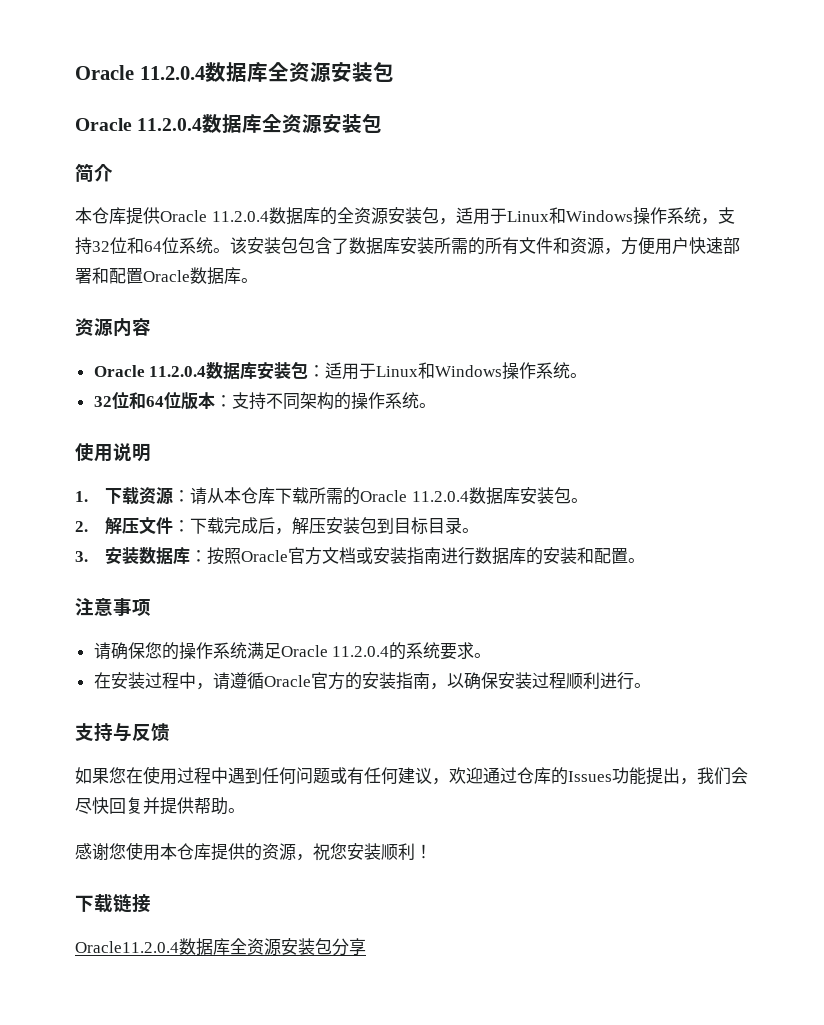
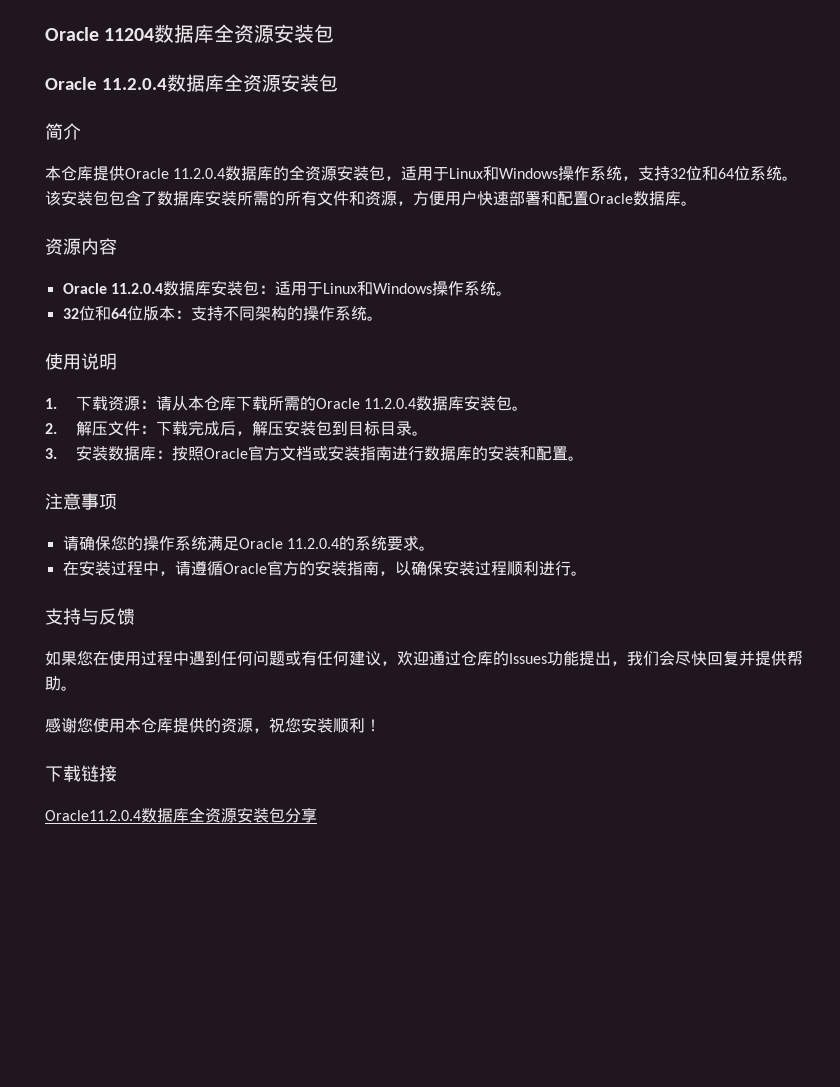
[75,65,205,80] Oracle 11.2.0.4 -> [45,27,155,41] Oracle 11204

